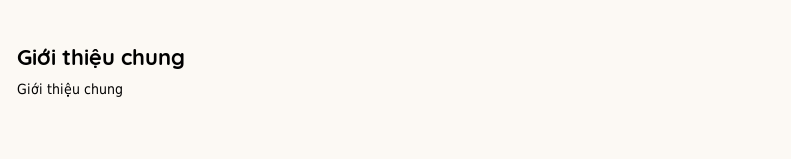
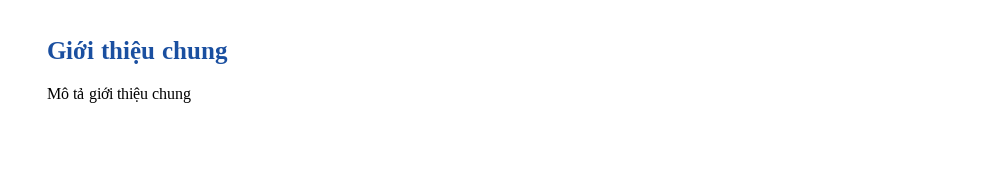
[17,82,43,95] Giới -> [47,87,114,103] Mô tả giới

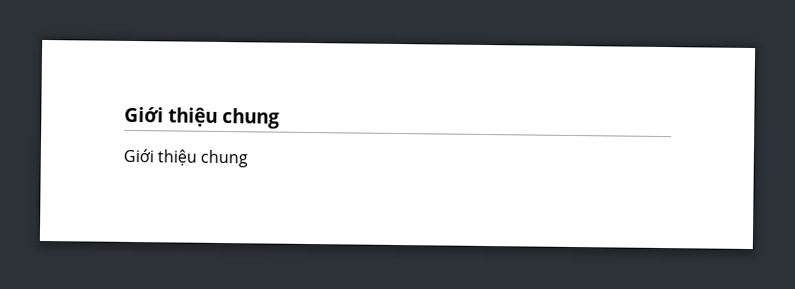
[47,87,114,103] Mô tả giới -> [123,148,154,163] Giới

